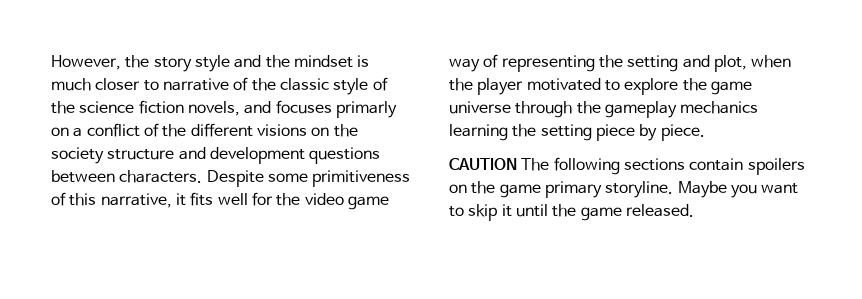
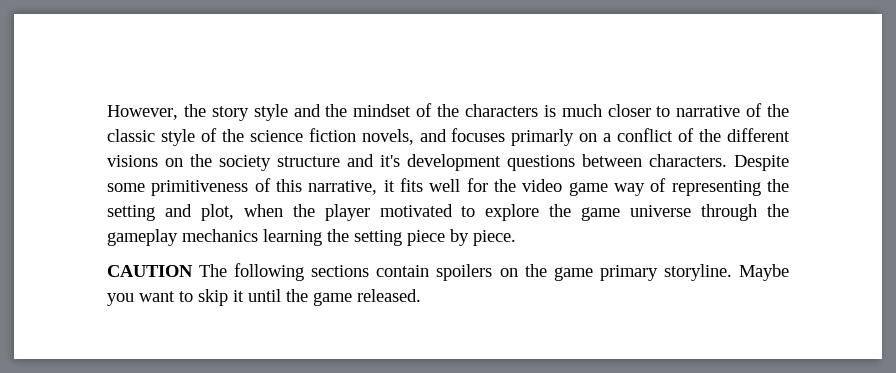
(353, 61) none -> [416,103,538,117] of the characters
(206, 153) none -> [380,155,400,167] it's

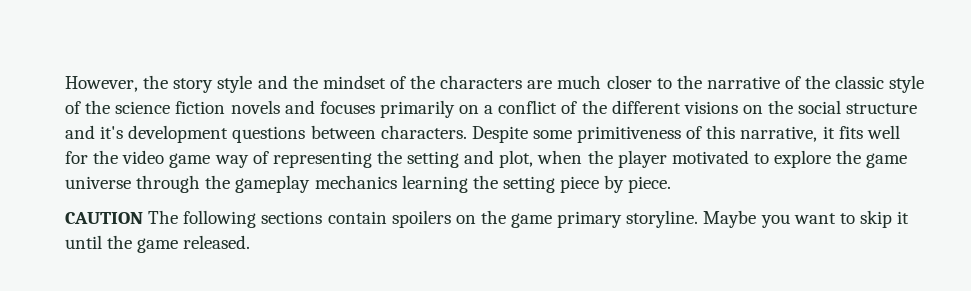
[543,105,556,117] is -> [527,80,553,89] are
(671, 111) none -> [676,75,702,89] the
[361,129,414,145] novels, -> [230,100,280,114] novels
[511,129,575,146] primarly -> [379,100,455,118] primarily
[219,155,271,171] society -> [798,100,842,114] social

